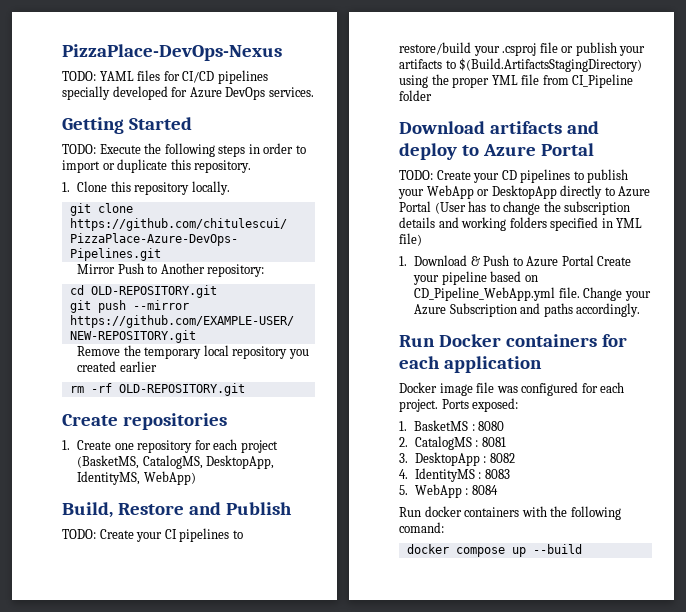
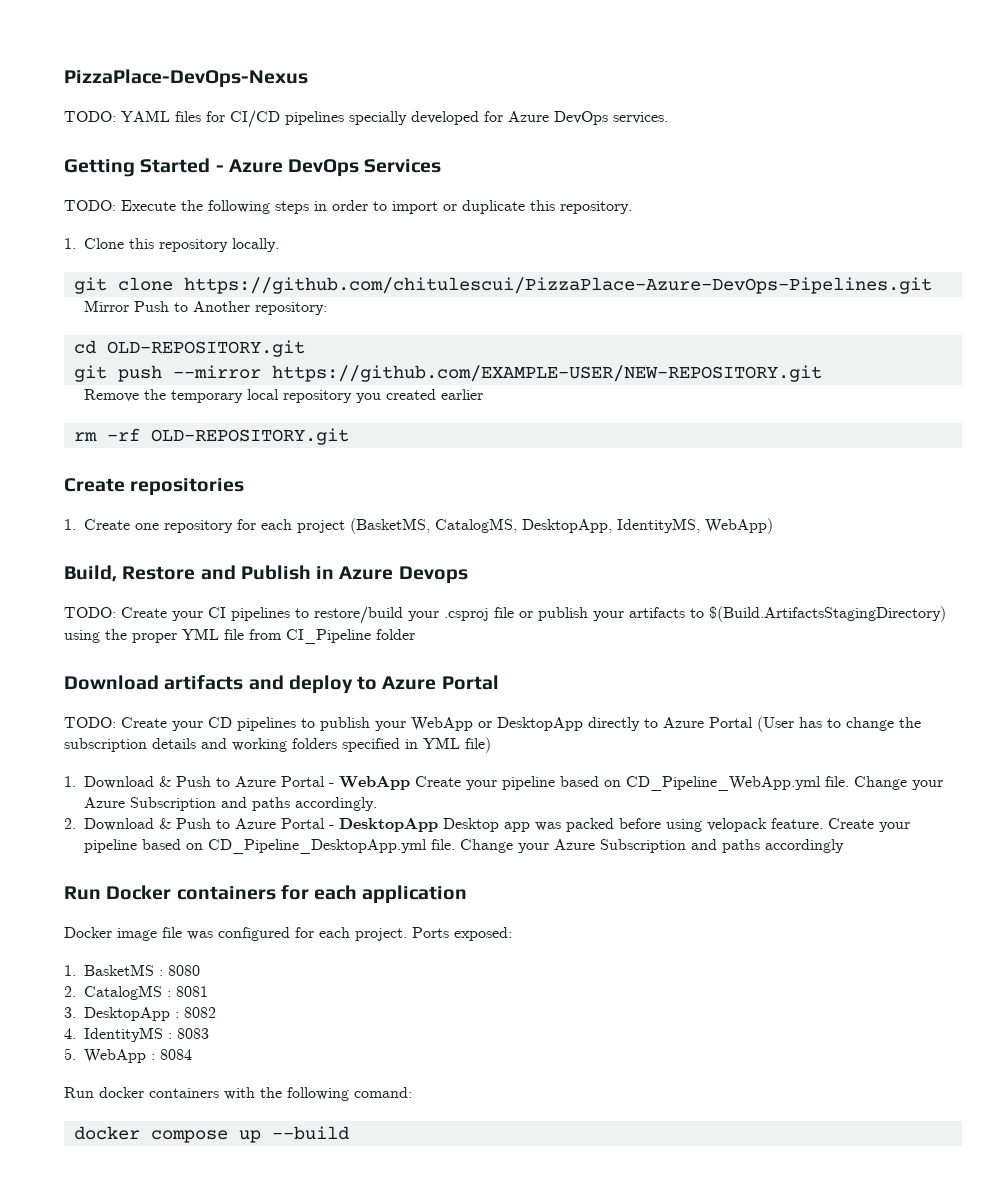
(192, 123) none -> [215,159,442,177] - Azure DevOps Services
(292, 508) none -> [316,566,468,584] in Azure Devops
(594, 260) none -> [329,776,410,790] - WebApp
(641, 310) none -> [64,818,910,832] [84,839,844,854] // 2. Download & Push to Azure Portal - DesktopApp Desktop app was packed before using velopack feature. Create your pipeline based on CD_Pipeline_DesktopApp.yml file. Change your Azure Subscription and paths accordingly

